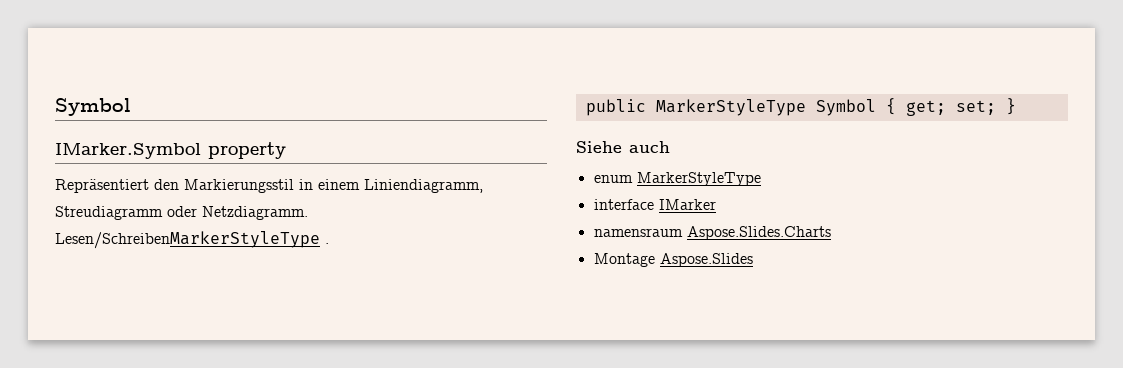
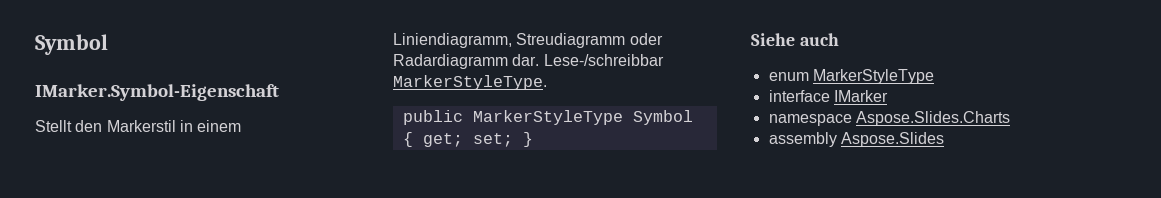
[55,142,286,159] [55,179,294,193] IMarker.Symbol property // Repräsentiert den Markierungsstil -> [35,84,279,101] [35,120,176,132] IMarker.Symbol-Eigenschaft // Stellt den Markerstil
[202,206,308,220] [55,231,329,249] Netzdiagramm. Lesen/SchreibenMarkerStyleType . -> [393,54,664,69] [393,75,547,90] Radardiagramm dar. Lese-/schreibbar MarkerStyleType.
[593,228,683,237] namensraum -> [768,114,852,126] namespace
[593,253,655,267] Montage -> [768,132,837,147] assembly

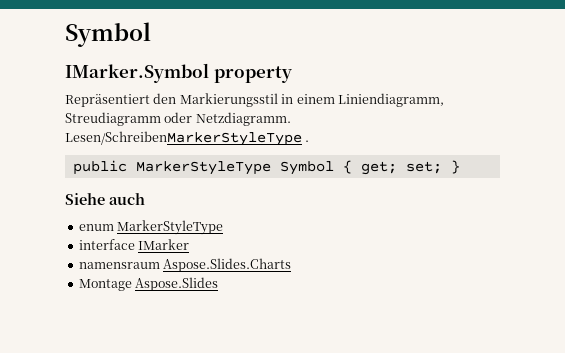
[35,84,279,101] [35,120,176,132] IMarker.Symbol-Eigenschaft // Stellt den Markerstil -> [65,63,292,83] [65,93,278,107] IMarker.Symbol property // Repräsentiert den Markierungsstil
[393,54,664,69] [393,75,547,90] Radardiagramm dar. Lese-/schreibbar MarkerStyleType. -> [195,112,291,126] [65,131,310,146] Netzdiagramm. Lesen/SchreibenMarkerStyleType .
[768,114,852,126] namespace -> [78,262,160,269] namensraum
[768,132,837,147] assembly -> [78,279,132,291] Montage

